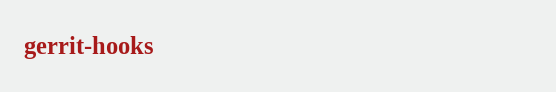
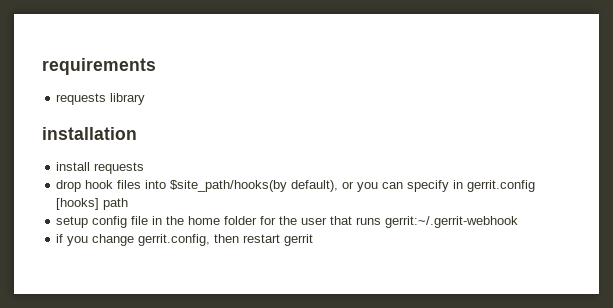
[24,36,154,59] gerrit-hooks -> [42,58,156,75] [56,93,146,105] [42,127,137,140] [56,162,145,174] [56,180,536,192] [56,198,129,210] [56,216,519,228] [56,234,314,246] requirements // requests library // installation // install requests // drop hook files into $site_path/hooks(by default), or you can specify in gerrit.config [hooks] path // setup config file in the home folder for the user that runs gerrit:~/.gerrit-webhook // if you change gerrit.config, then restart gerrit

